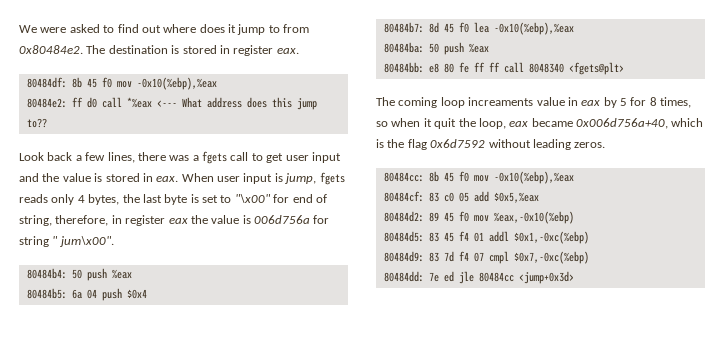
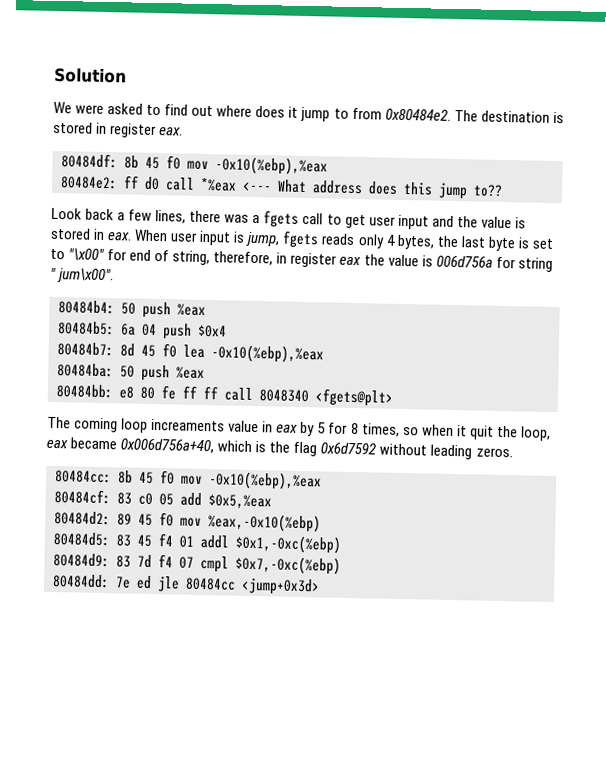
(19, 29) none -> [54,67,127,84] Solution //

